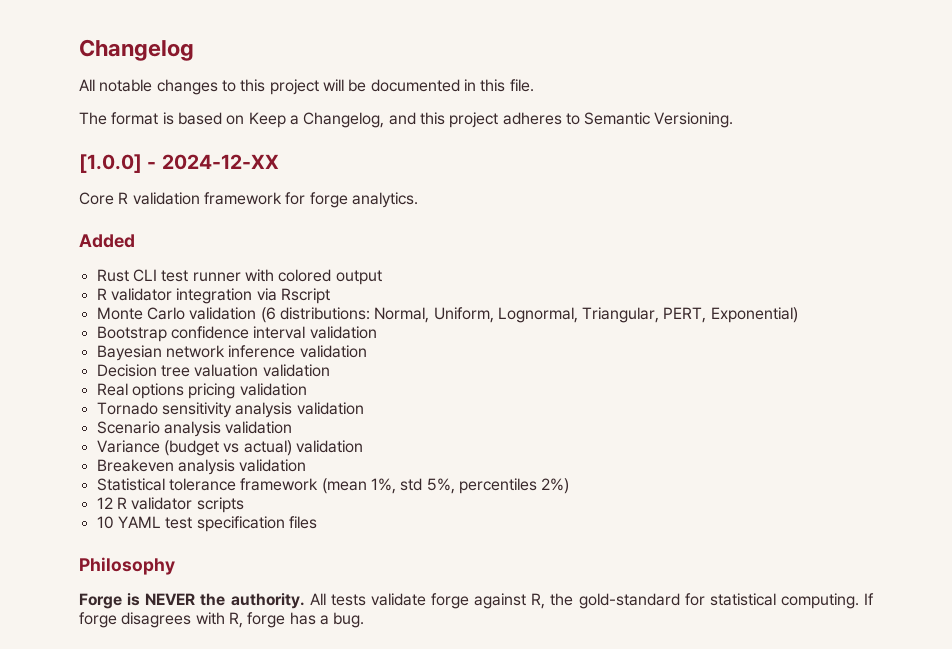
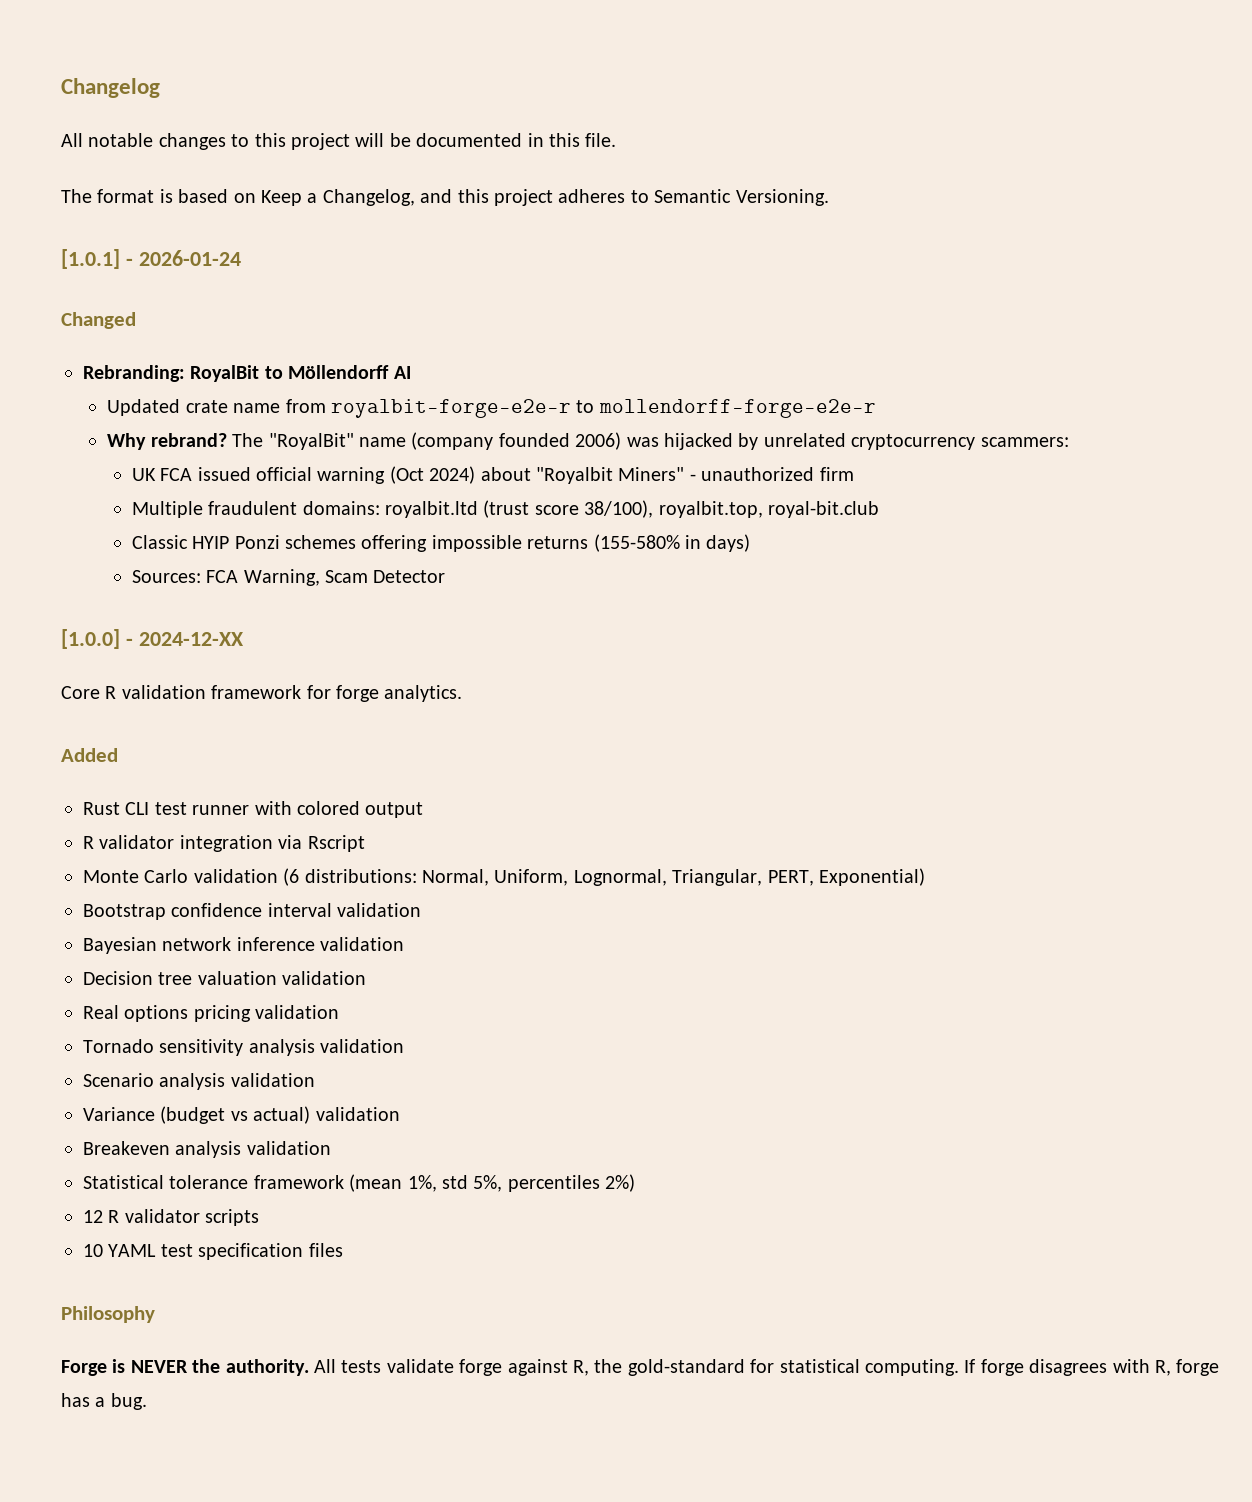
(734, 120) none -> [61,249,241,269] [61,312,136,329] [83,365,411,382] [107,399,876,418] [107,432,1069,450] [131,466,854,484] [131,500,880,518] [131,534,751,552] [131,569,446,586] // [1.0.1] - 2026-01-24 // Changed // Rebranding: RoyalBit to Möllendorff AI // Updated crate name from royalbit-forge-e2e-r to mollendorff-forge-e2e-r // Why rebrand? The "RoyalBit" name (company founded 2006) was hijacked by unrelated cryptocurrency scammers: // UK FCA issued official warning (Oct 2024) about "Royalbit Miners" - unauthorized firm // Multiple fraudulent domains: royalbit.ltd (trust score 38/100), royalbit.top, royal-bit.club // Classic HYIP Ponzi schemes offering impossible returns (155-580% in days) // Sources: FCA Warning, Scam Detector

